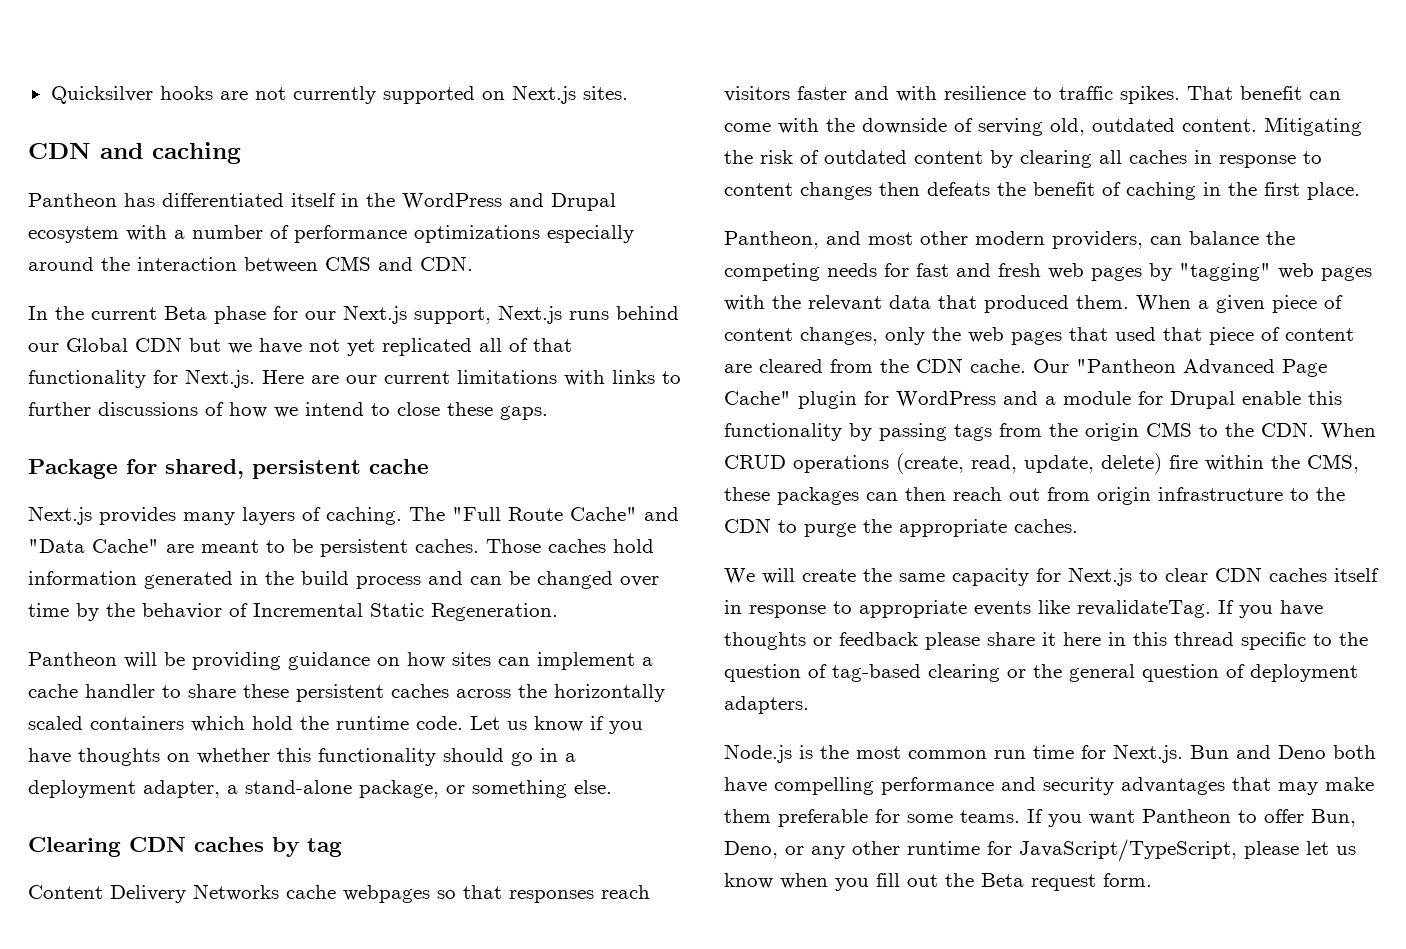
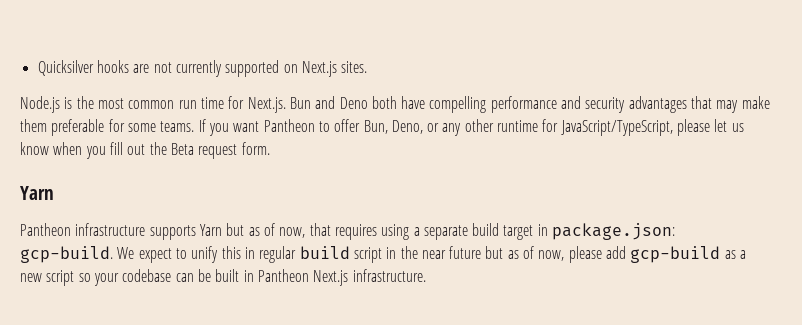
[28,142,241,164] [28,193,616,211] [28,225,634,243] [28,256,473,273] [28,305,679,324] [28,337,572,356] [28,369,681,388] [28,402,548,420] [28,459,429,479] [28,506,679,525] [28,539,654,557] [28,571,659,589] [28,603,558,621] [28,652,653,670] [28,684,665,702] [28,716,643,734] [28,748,576,766] [28,780,612,798] [28,837,342,857] [28,884,650,903] [724,86,1341,104] [724,117,1362,136] [724,150,1322,168] [724,182,1360,200] [724,231,1295,249] [724,263,1372,281] [724,295,1343,313] [724,327,1354,345] [724,358,1327,377] [724,391,1342,409] [724,422,1376,441] [724,453,1359,474] [724,487,1345,505] [724,518,1078,537] [724,567,1379,586] [724,600,1323,618] [724,632,1368,650] [724,664,1358,682] [724,696,809,714] // CDN and caching // Pantheon has differentiated itself in the WordPress and Drupal ecosystem with a number of performance optimizations especially around the interaction between CMS and CDN. // In the current Beta phase for our Next.js support, Next.js runs behind our Global CDN but we have not yet replicated all of that functionality for Next.js. Here are our current limitations with links to further discussions of how we intend to close these gaps. // Package for shared, persistent cache // Next.js provides many layers of caching. The "Full Route Cache" and "Data Cache" are meant to be persistent caches. Those caches hold information generated in the build process and can be changed over time by the behavior of Incremental Static Regeneration. // Pantheon will be providing guidance on how sites can implement a cache handler to share these persistent caches across the horizontally scaled containers which hold the runtime code. Let us know if you have thoughts on whether this functionality should go in a deployment adapter, a stand-alone package, or something else. // Clearing CDN caches by tag // Content Delivery Networks cache webpages so that responses reach visitors faster and with resilience to traffic spikes. That benefit can come with the downside of serving old, outdated content. Mitigating the risk of outdated content by clearing all caches in response to content changes then defeats the benefit of caching in the first place. // Pantheon, and most other modern providers, can balance the competing needs for fast and fresh web pages by "tagging" web pages with the relevant data that produced them. When a given piece of content changes, only the web pages that used that piece of content are cleared from the CDN cache. Our "Pantheon Advanced Page Cache" plugin for WordPress and a module for Drupal enable this functionality by passing tags from the origin CMS to the CDN. When CRUD operations (create, read, update, delete) fire within the CMS, these packages can then reach out from origin infrastructure to the CDN to purge the appropriate caches. // We will create the same capacity for Next.js to clear CDN caches itself in response to appropriate events like revalidateTag. If you have thoughts or feedback please share it here in this thread specific to the question of tag-based clearing or the general question of deployment adapters. -> (368, 67) none
(1152, 880) none -> [20,186,54,200] [20,223,676,240] [20,246,747,263] [20,269,426,286] // Yarn // Pantheon infrastructure supports Yarn but as of now, that requires using a separate build target in package.json: gcp-build. We expect to unify this in regular build script in the near future but as of now, please add gcp-build as a new script so your codebase can be built in Pantheon Next.js infrastructure.

